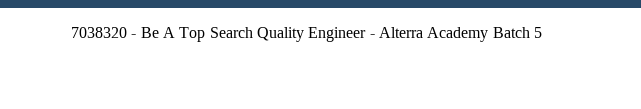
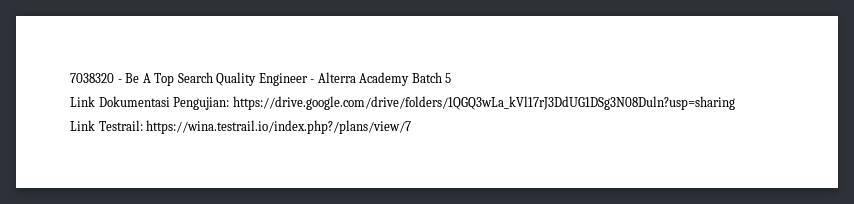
(542, 32) none -> [70,96,735,110] [70,120,412,134] // Link Dokumentasi Pengujian: https://drive.google.com/drive/folders/1QGQ3wLa_kVl17rJ3DdUG1DSg3N08Duln?usp=sharing // Link Testrail: https://wina.testrail.io/index.php?/plans/view/7

